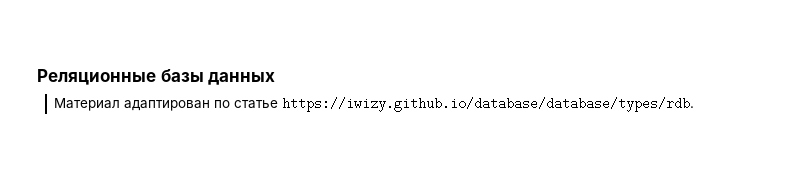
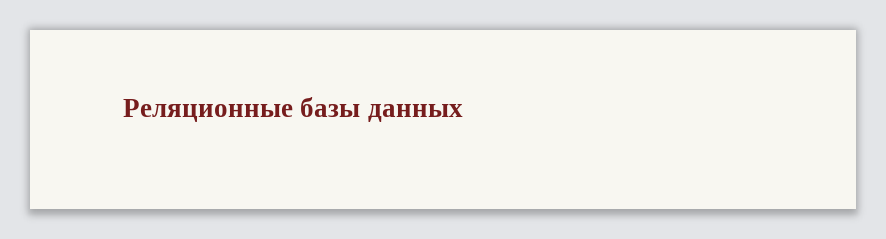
[54,97,695,112] // Материал адаптирован по статье https://iwizy.github.io/database/database/types/rdb. -> (463, 113) none

